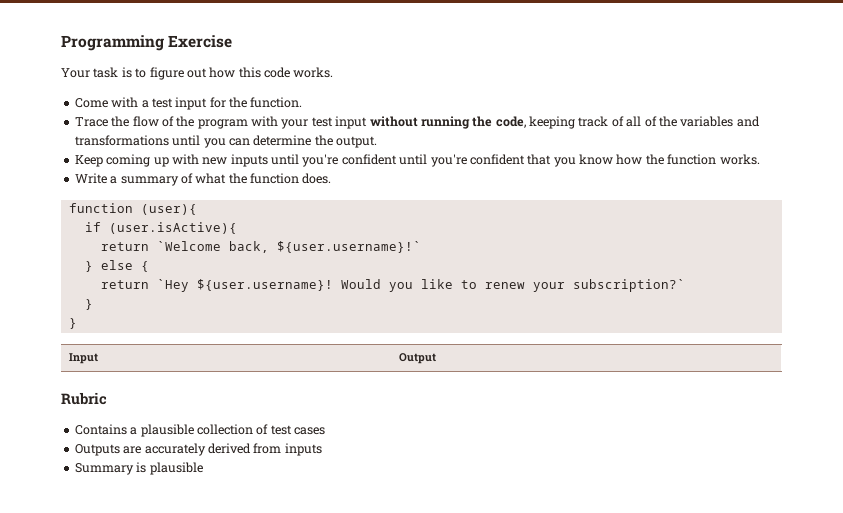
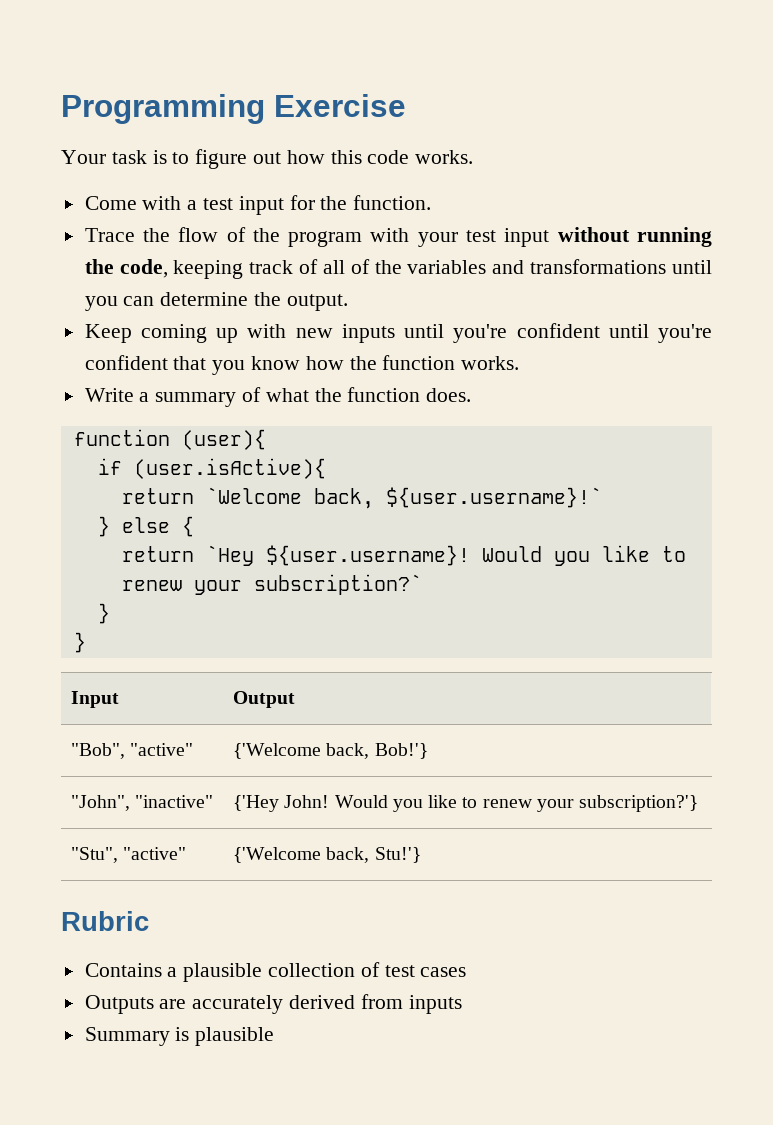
(436, 358) none -> [71,743,194,759] [233,743,428,759] [71,795,214,811] [233,795,699,812] [71,847,187,863] [233,847,421,863] // "Bob", "active" | {'Welcome back, Bob!'} // "John", "inactive" | {'Hey John! Would you like to renew your subscription?'} // "Stu", "active" | {'Welcome back, Stu!'}

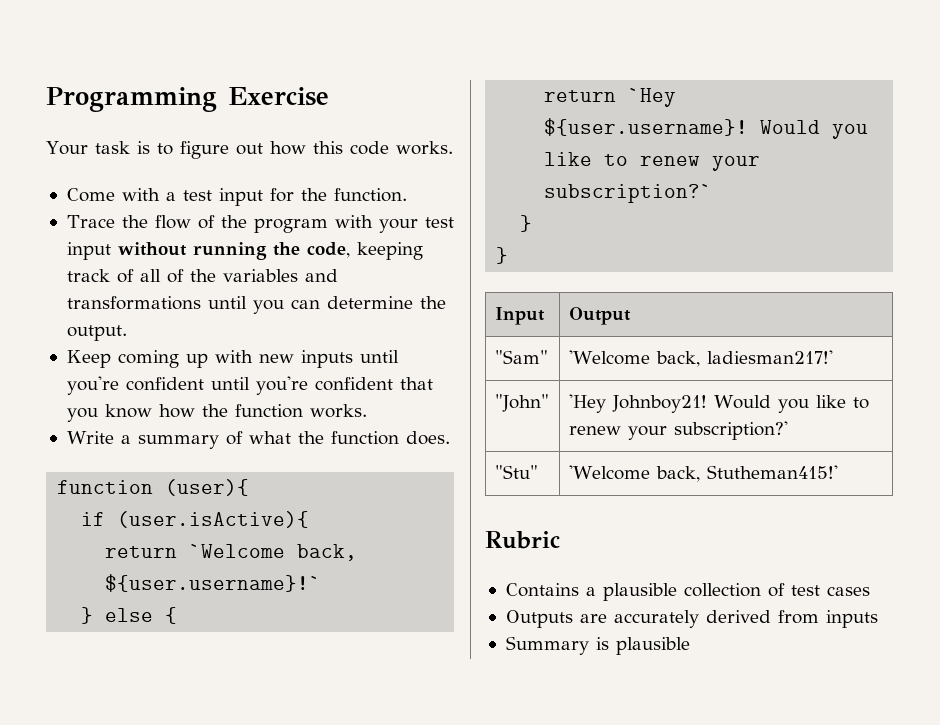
[71,743,194,759] [233,743,428,759] [71,795,214,811] [233,795,699,812] [71,847,187,863] [233,847,421,863] "Bob", "active" | {'Welcome back, Bob!'} // "John", "inactive" | {'Hey John! Would you like to renew your subscription?'} // "Stu", "active" | {'Welcome back, Stu!'} -> [494,350,548,364] [568,350,833,367] [494,394,549,412] [568,394,869,413] [568,421,788,440] [494,465,538,479] [568,465,838,482] "Sam" | 'Welcome back, ladiesman217!' // "John" | 'Hey Johnboy21! Would you like to renew your subscription?' // "Stu" | 'Welcome back, Stutheman415!'

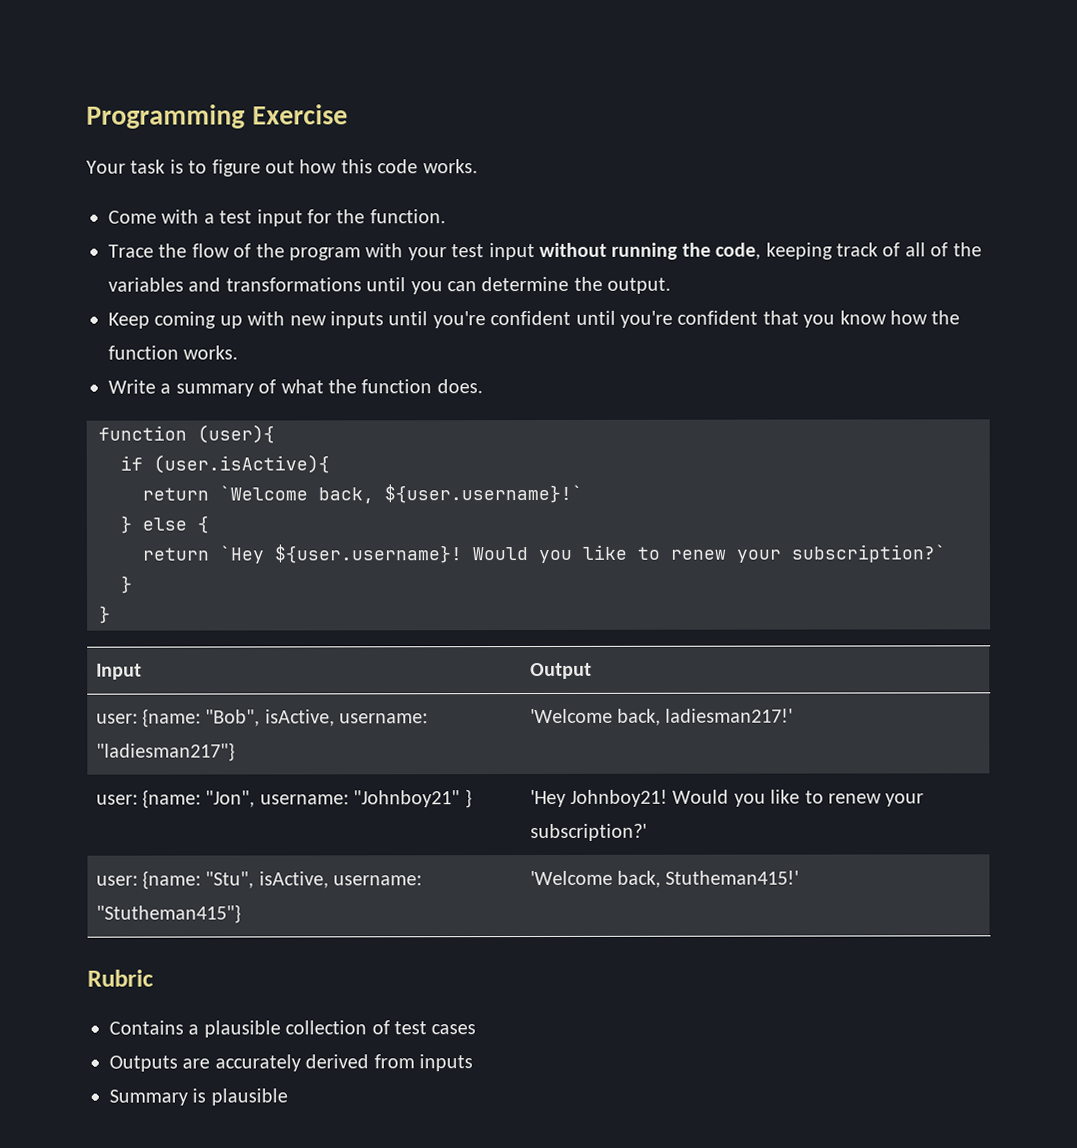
[494,350,548,364] [568,350,833,367] [494,394,549,412] "Sam" | 'Welcome back, ladiesman217!' // "John" -> [95,708,429,728] [95,742,235,762] [529,708,794,726] [95,789,472,809] user: {name: "Bob", isActive, username: "ladiesman217"} | 'Welcome back, ladiesman217!' // user: {name: "Jon", username: "Johnboy21" }
[494,465,538,479] "Stu" -> [95,870,423,890] [95,904,241,924] user: {name: "Stu", isActive, username: "Stutheman415"}

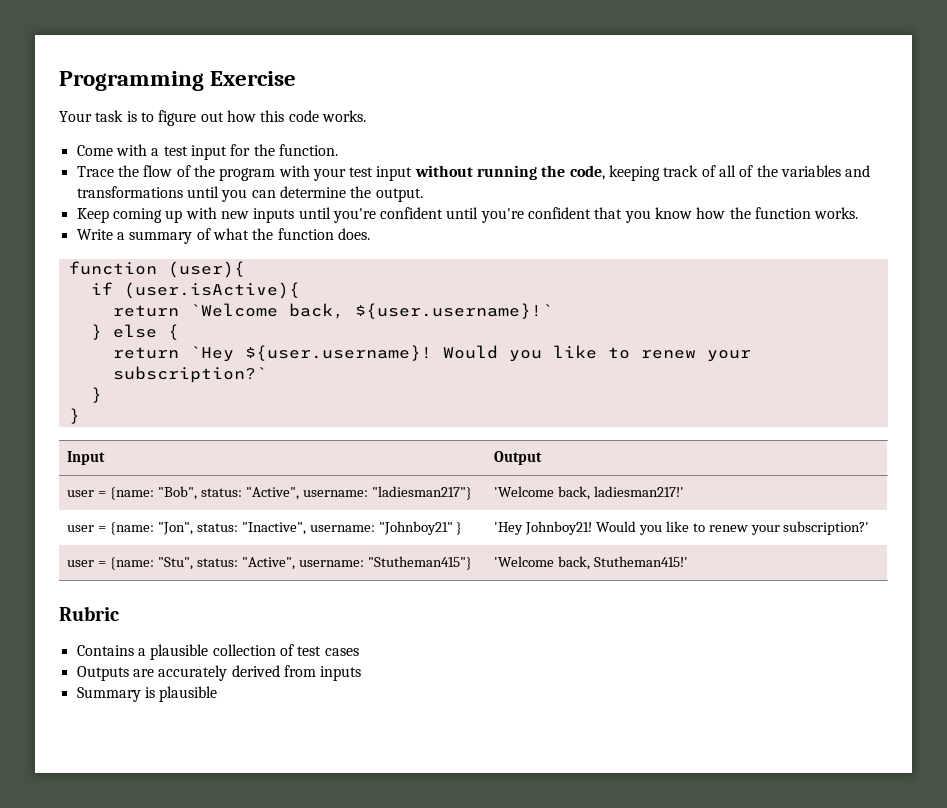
[95,708,335,728] user: {name: "Bob", isActive, -> [67,486,299,500] user = {name: "Bob", status: "Active",
[95,789,256,809] user: {name: "Jon", -> [67,522,306,535] user = {name: "Jon", status: "Inactive",
[95,870,329,890] user: {name: "Stu", isActive, -> [67,557,295,570] user = {name: "Stu", status: "Active",

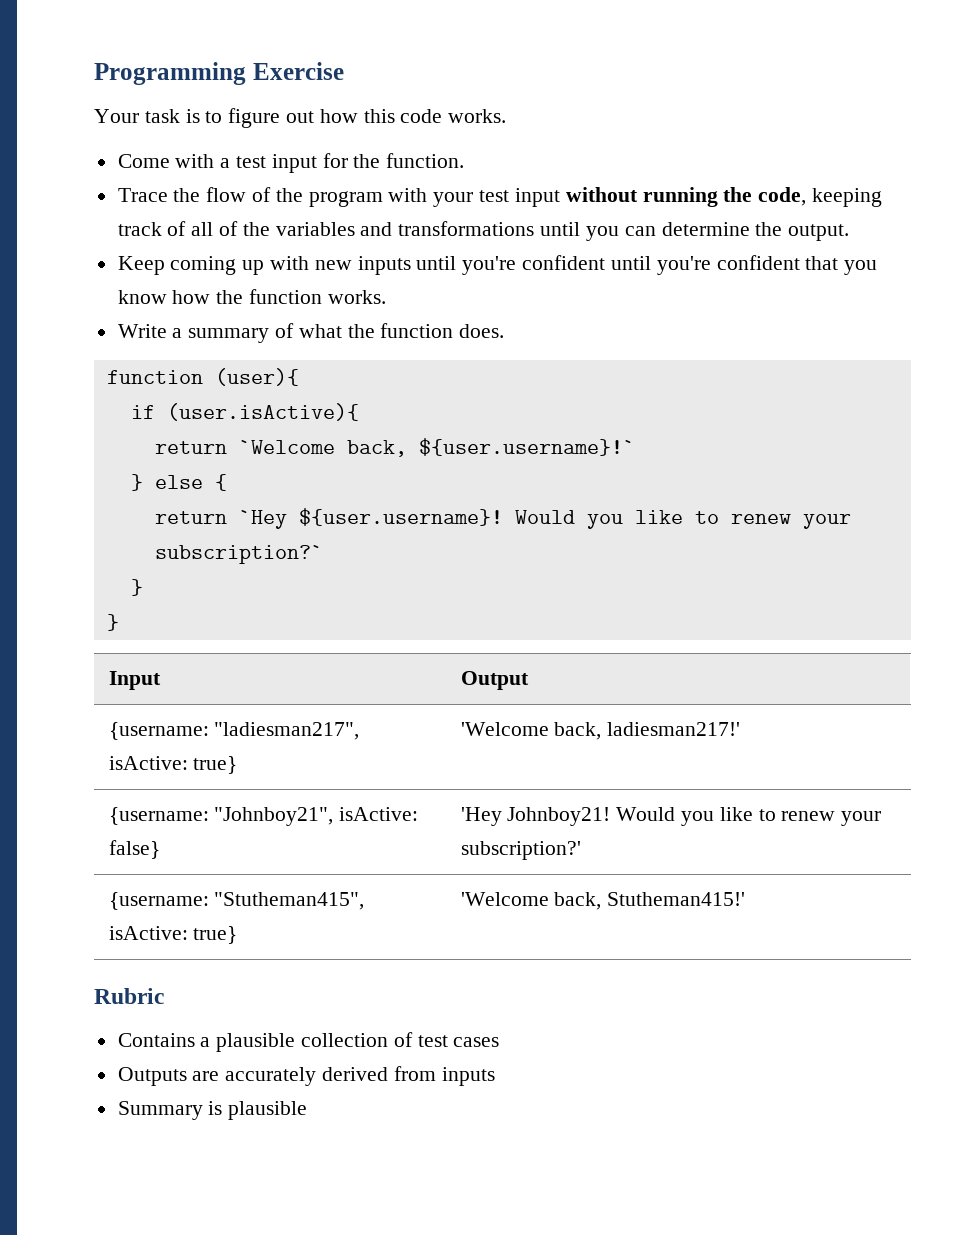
[67,486,472,500] [494,486,684,500] [67,521,463,535] user = {name: "Bob", status: "Active", username: "ladiesman217"} | 'Welcome back, ladiesman217!' // user = {name: "Jon", status: "Inactive", username: "Johnboy21" } -> [108,722,360,740] [108,756,238,774] [460,722,741,740] [108,807,419,826] [108,840,160,859] {username: "ladiesman217", isActive: true} | 'Welcome back, ladiesman217!' // {username: "Johnboy21", isActive: false}
[67,556,472,570] user = {name: "Stu", status: "Active", username: "Stutheman415"} -> [108,892,365,910] [108,926,238,944] {username: "Stutheman415", isActive: true}

